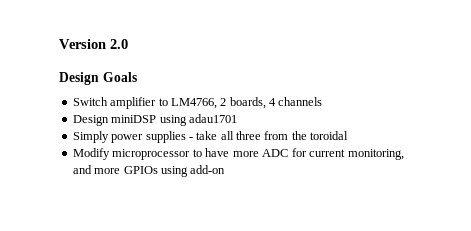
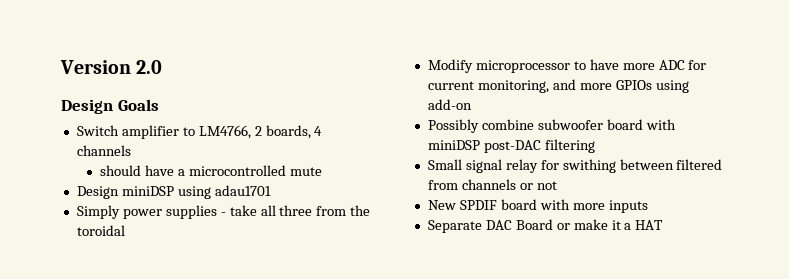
(323, 101) none -> [99,165,322,176] // should have a microcontrolled mute
(226, 169) none -> [427,119,676,133] [427,139,595,153] [427,159,723,173] [427,179,557,190] [427,199,648,213] [427,219,664,233] // Possibly combine subwoofer board with miniDSP post-DAC filtering // Small signal relay for swithing between filtered from channels or not // New SPDIF board with more inputs // Separate DAC Board or make it a HAT

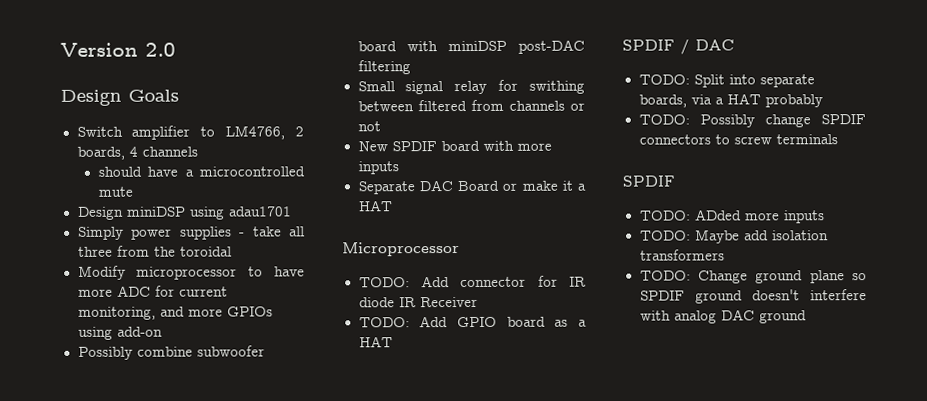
(664, 225) none -> [342,242,460,257] [358,275,586,288] [358,296,478,308] [358,316,587,328] [358,336,393,348] [622,39,734,55] [638,74,815,88] [638,93,823,108] [638,114,866,128] [638,134,838,145] [622,175,675,187] [639,209,825,224] [639,229,829,244] [639,249,725,261] [639,270,867,284] [639,289,867,304] [639,309,807,324] // Microprocessor // TODO: Add connector for IR diode IR Receiver // TODO: Add GPIO board as a HAT // SPDIF / DAC // TODO: Split into separate boards, via a HAT probably // TODO: Possibly change SPDIF connectors to screw terminals // SPDIF // TODO: ADded more inputs // TODO: Maybe add isolation transformers // TODO: Change ground plane so SPDIF ground doesn't interfere with analog DAC ground

